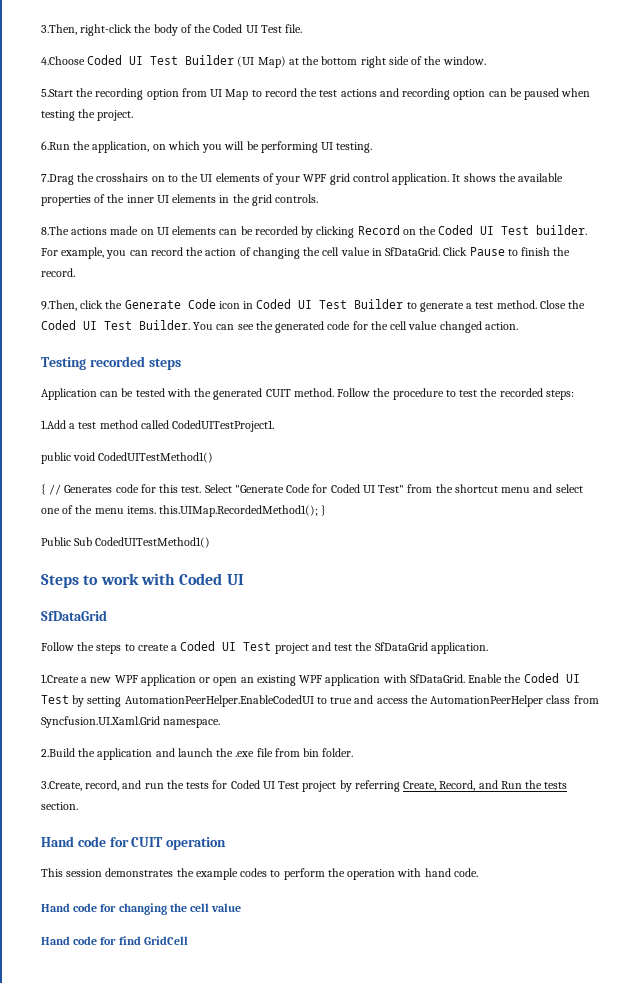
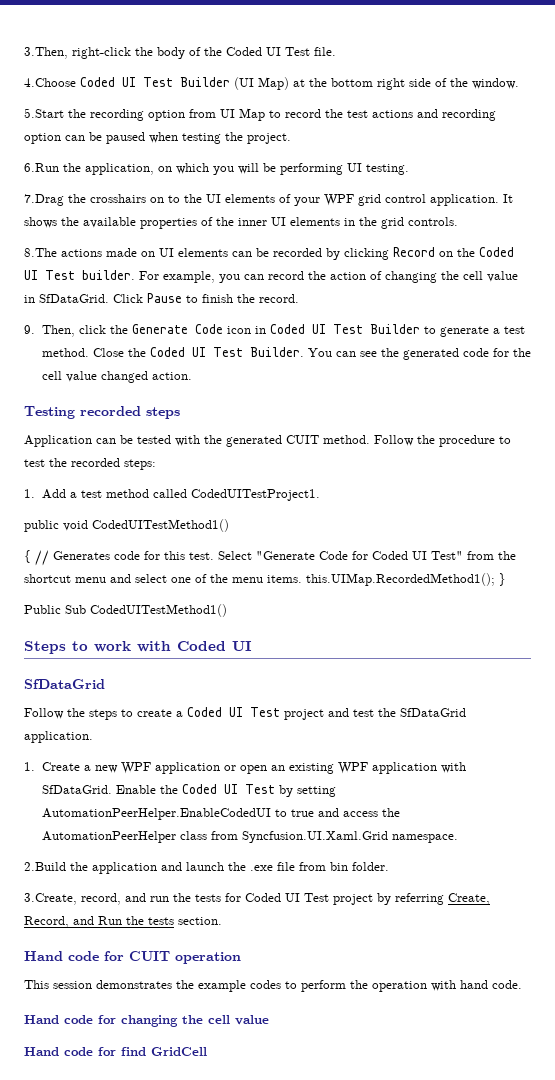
[41,300,77,311] 9.Then, -> [24,325,75,337] 9. Then,
[41,420,66,429] 1.Add -> [24,489,66,499] 1. Add
[41,674,79,683] 1.Create -> [24,762,80,771] 1. Create

